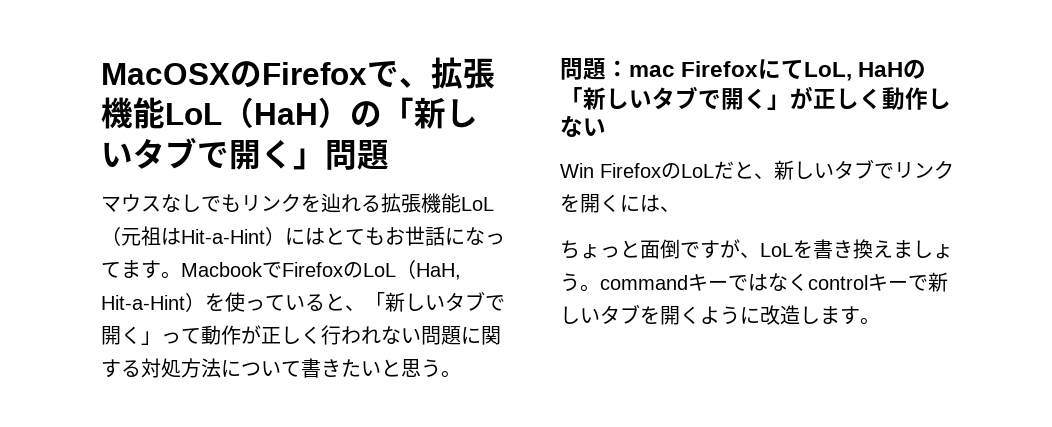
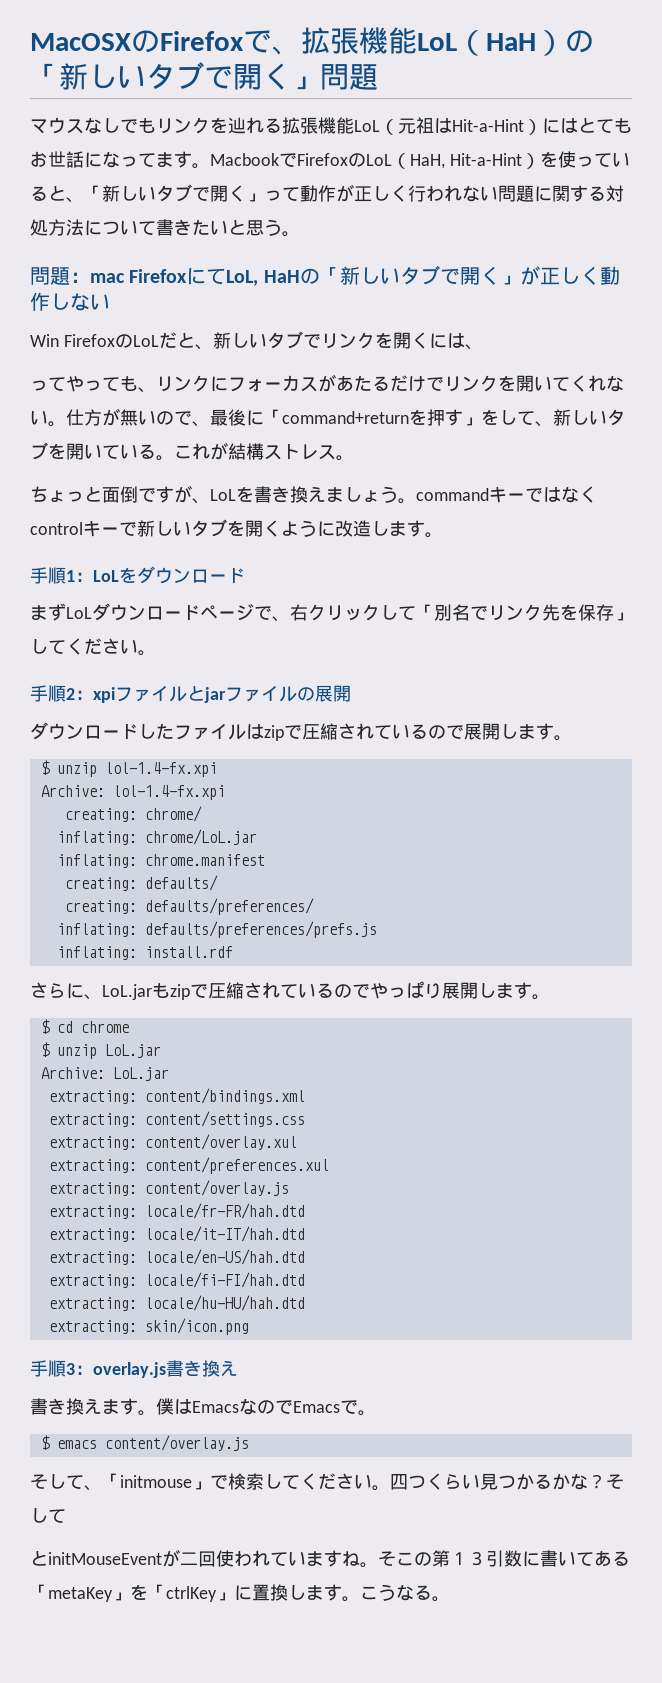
(680, 209) none -> [30,374,624,393] [30,408,625,427] [30,442,354,461] // ってやっても、リンクにフォーカスがあたるだけでリンクを開いてくれない。仕方が無いので、最後に「command+returnを押す」をして、新しいタブを開いている。これが結構ストレス。
(880, 321) none -> [30,566,245,584] [30,603,632,622] [30,638,156,656] [30,685,351,703] [30,722,572,741] [40,760,217,777] [40,785,225,800] [64,806,202,822] [56,829,257,845] [56,854,265,868] [64,875,218,891] [64,898,314,915] [56,921,377,938] [56,946,233,960] [30,981,550,1000] [40,1019,129,1034] [40,1042,161,1059] [40,1067,169,1081] [48,1088,305,1104] [48,1111,305,1127] [48,1134,297,1150] [48,1157,329,1174] [48,1180,289,1196] [48,1203,305,1219] [48,1226,305,1242] [48,1249,305,1265] [48,1272,305,1288] [48,1295,305,1311] [48,1318,249,1335] [30,1360,238,1378] [30,1398,376,1416] [40,1435,249,1451] [30,1473,624,1491] [30,1508,66,1523] [30,1549,630,1568] [30,1584,450,1602] // 手順1：LoLをダウンロード // まずLoLダウンロードページで、右クリックして「別名でリンク先を保存」してください。 // 手順2：xpiファイルとjarファイルの展開 // ダウンロードしたファイルはzipで圧縮されているので展開します。 // $ unzip lol-1.4-fx.xpi // Archive: lol-1.4-fx.xpi // creating: chrome/ // inflating: chrome/LoL.jar // inflating: chrome.manifest // creating: defaults/ // creating: defaults/preferences/ // inflating: defaults/preferences/prefs.js // inflating: install.rdf // さらに、LoL.jarもzipで圧縮されているのでやっぱり展開します。 // $ cd chrome // $ unzip LoL.jar // Archive: LoL.jar // extracting: content/bindings.xml // extracting: content/settings.css // extracting: content/overlay.xul // extracting: content/preferences.xul // extracting: content/overlay.js // extracting: locale/fr-FR/hah.dtd // extracting: locale/it-IT/hah.dtd // extracting: locale/en-US/hah.dtd // extracting: locale/fi-FI/hah.dtd // extracting: locale/hu-HU/hah.dtd // extracting: skin/icon.png // 手順3：overlay.js書き換え // 書き換えます。僕はEmacsなのでEmacsで。 // $ emacs content/overlay.js // そして、「initmouse」で検索してください。四つくらい見つかるかな？そして // とinitMouseEventが二回使われていますね。そこの第１３引数に書いてある「metaKey」を「ctrlKey」に置換します。こうなる。

